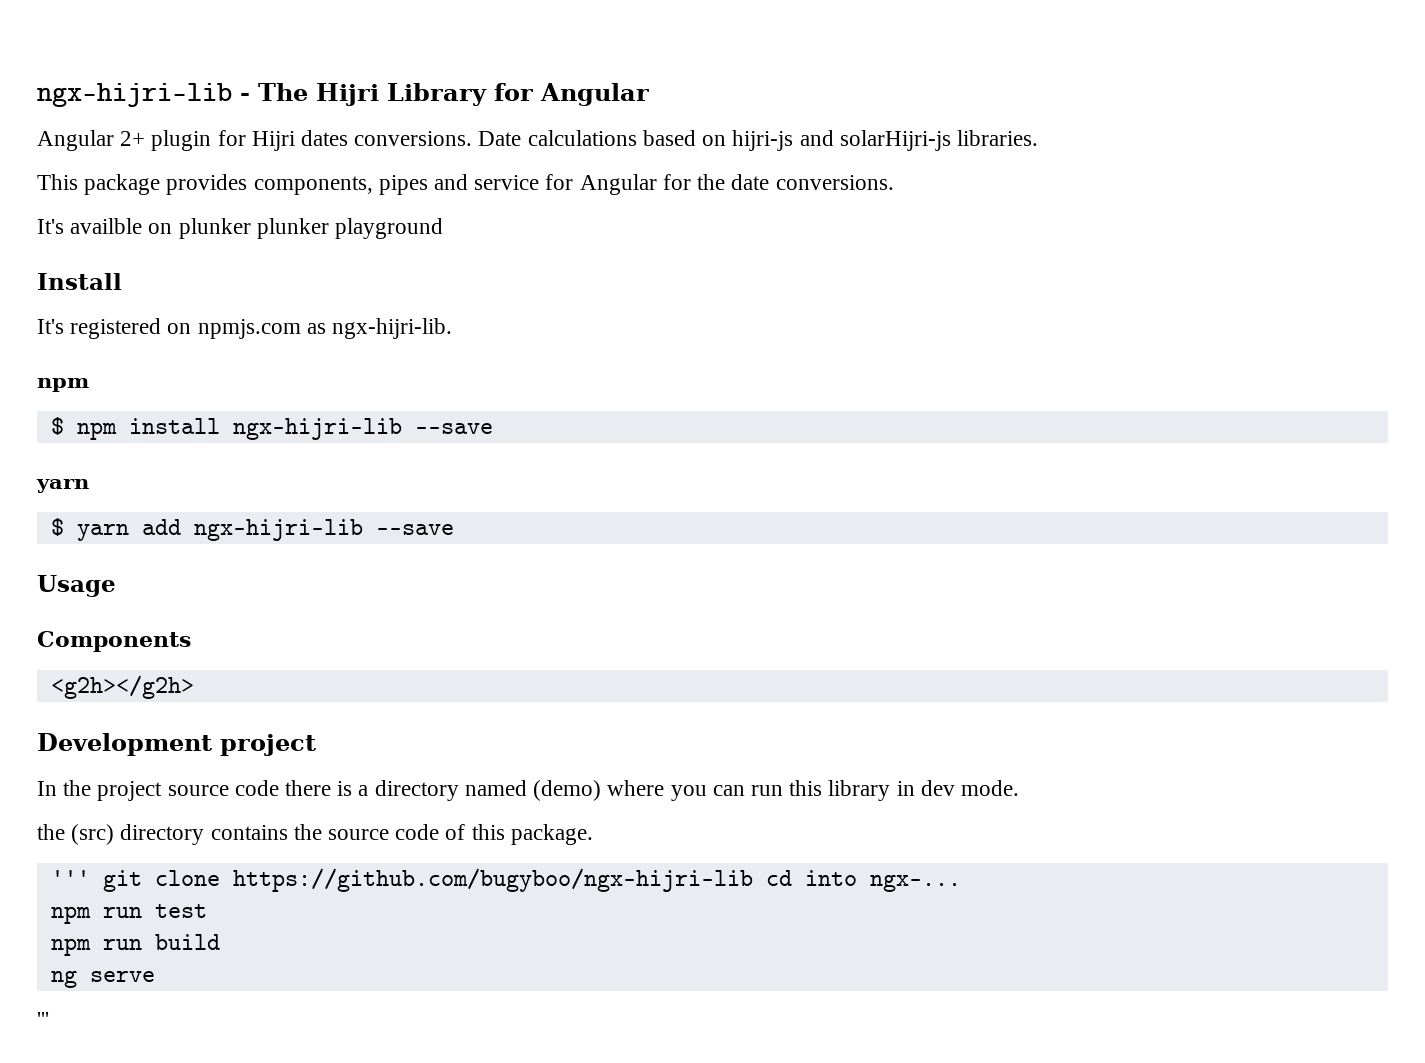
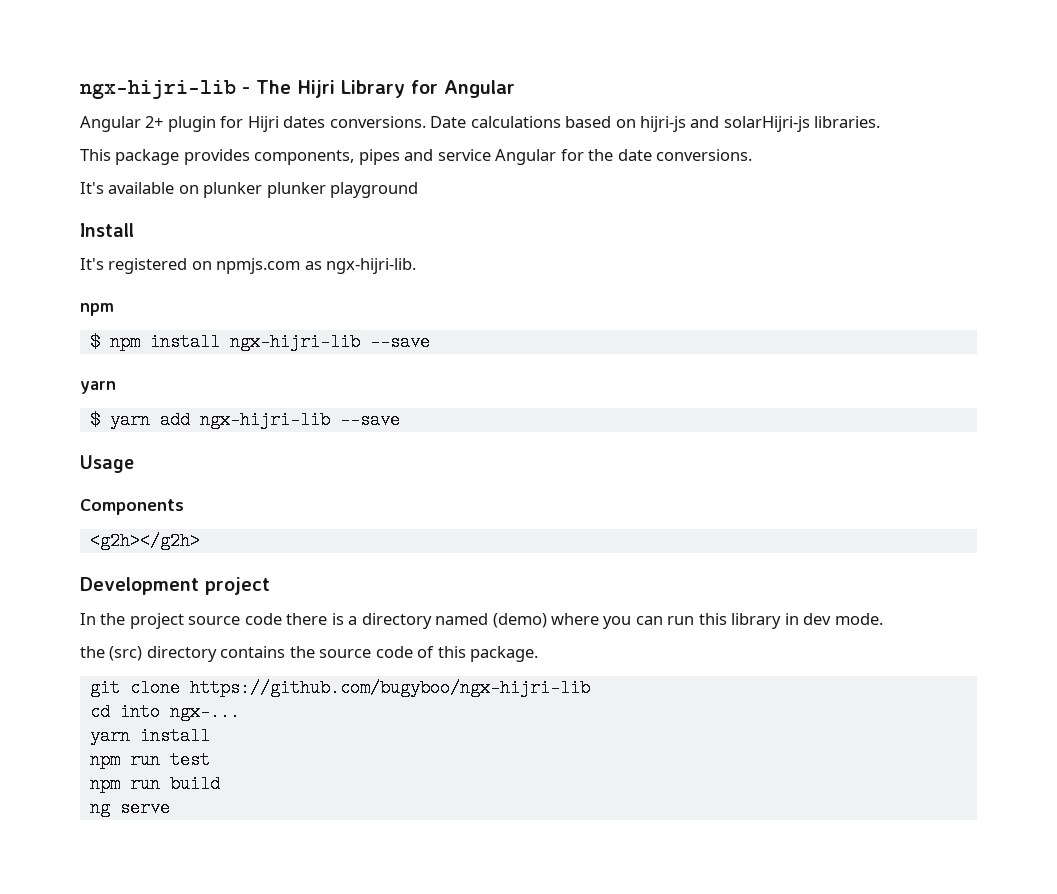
[545,174,574,190] for -> (491, 155) none
[70,218,143,234] availble -> [108,182,175,194] available
[50,870,90,886] ''' -> (539, 654) none
(753, 880) none -> (590, 688) //
(961, 883) none -> [89,727,210,745] // yarn install
[37,1012,49,1027] // ''' -> (170, 808) none

